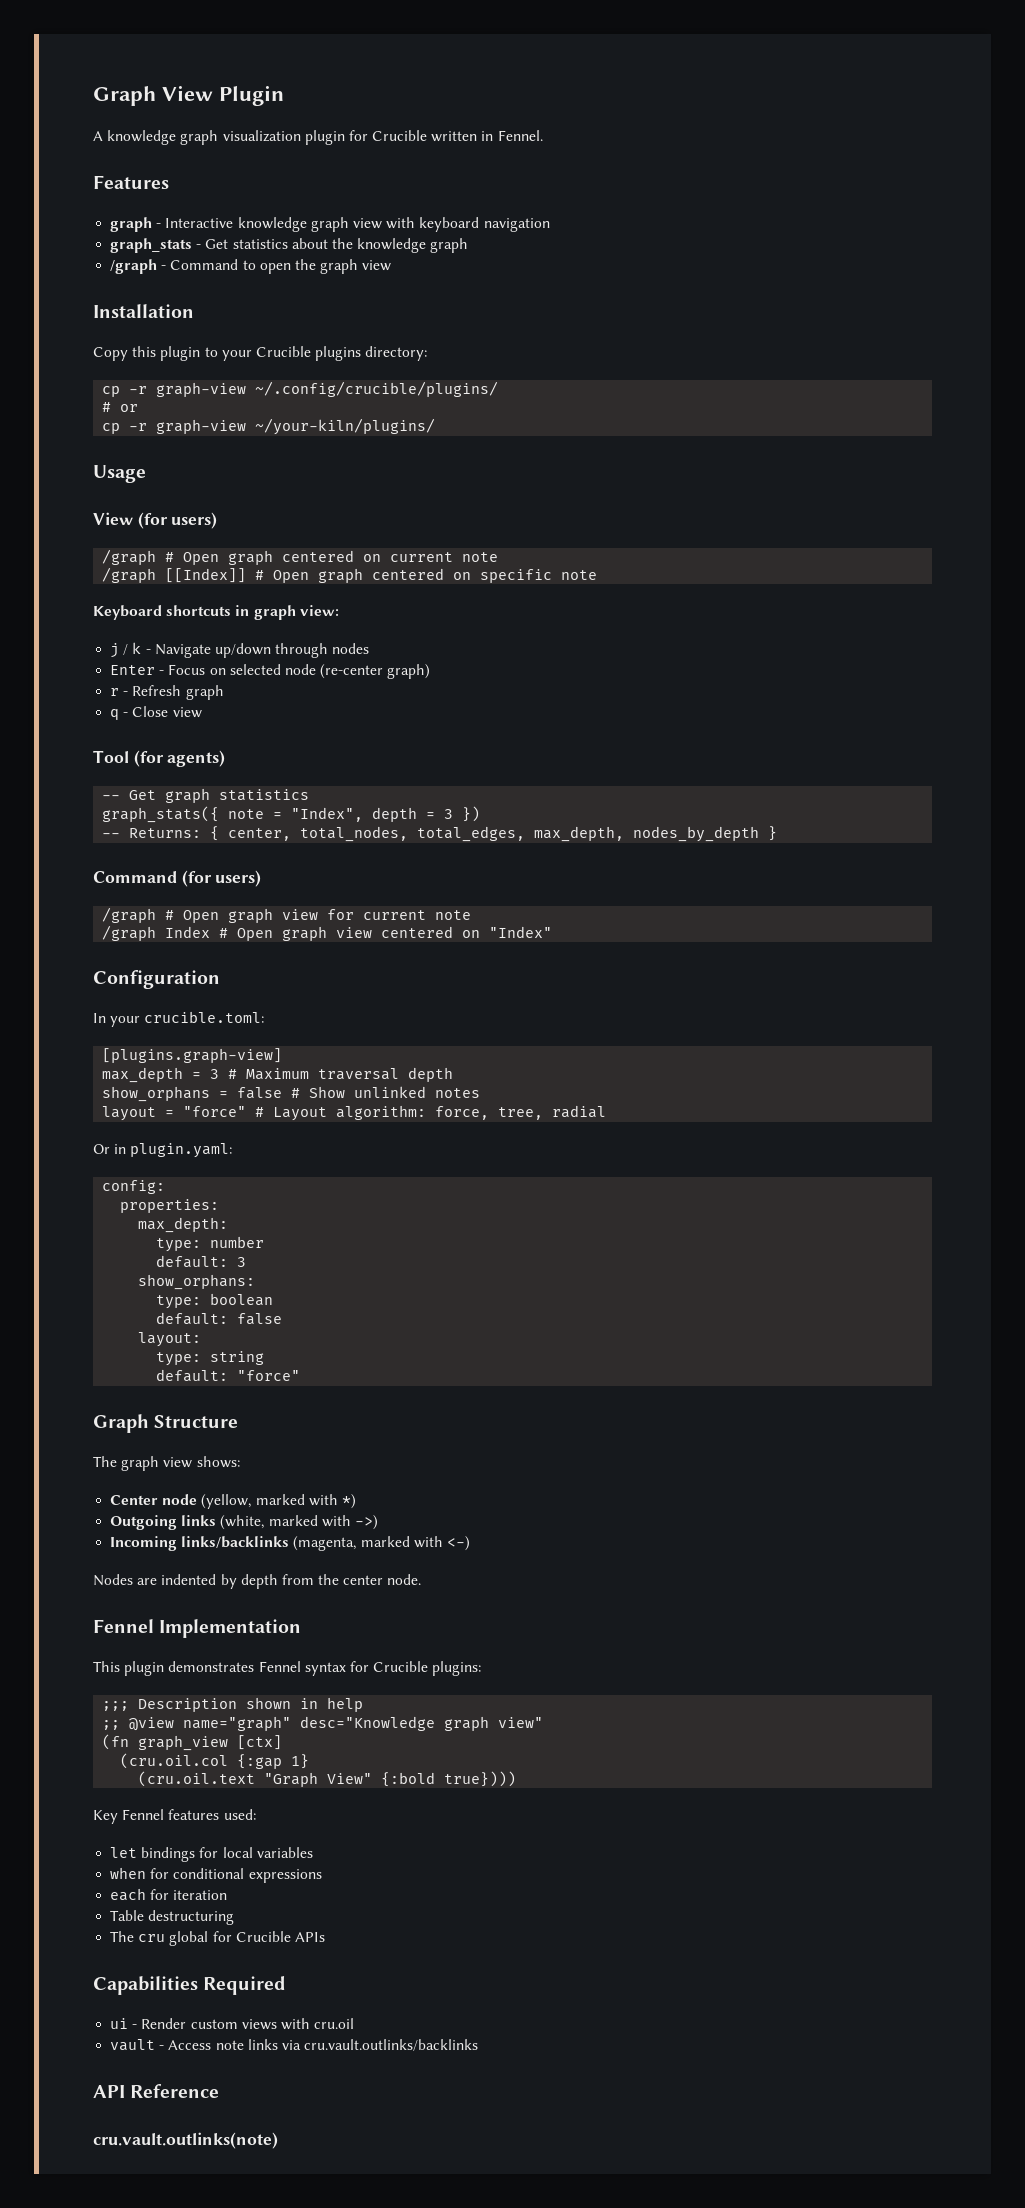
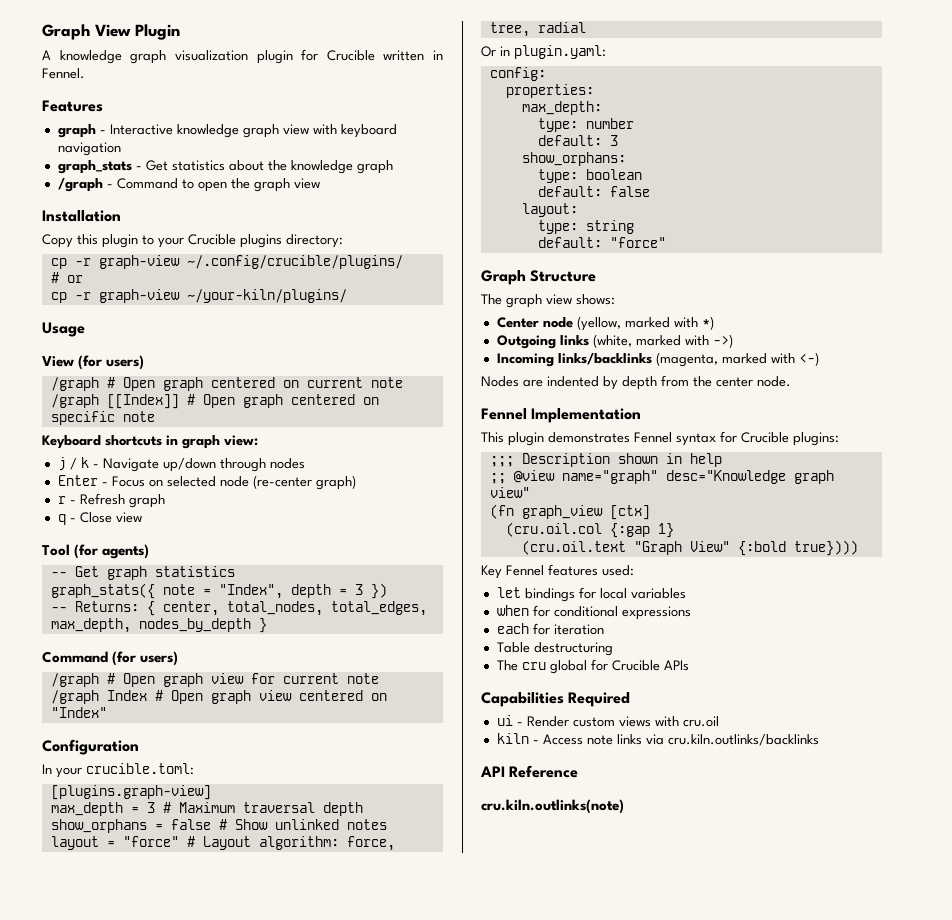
[110,2039,156,2051] vault -> [496,733,529,744] kiln
[304,2039,479,2051] cru.vault.outlinks/backlinks -> [667,734,819,746] cru.kiln.outlinks/backlinks
[93,2132,278,2149] cru.vault.outlinks(note) -> [481,799,624,814] cru.kiln.outlinks(note)

